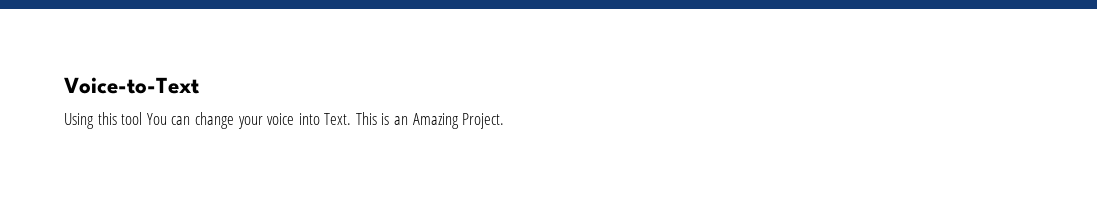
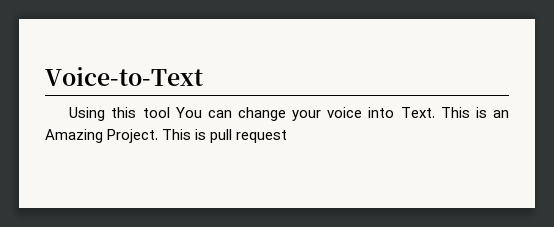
(505, 121) none -> [162,129,288,143] This is pull request

